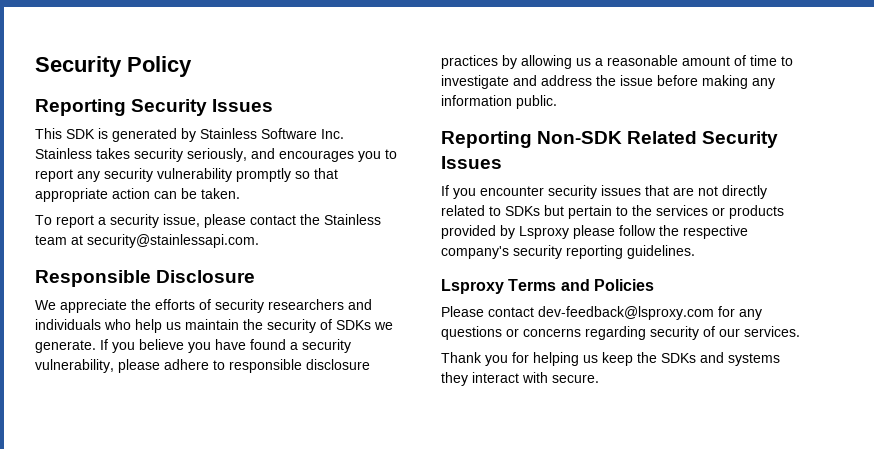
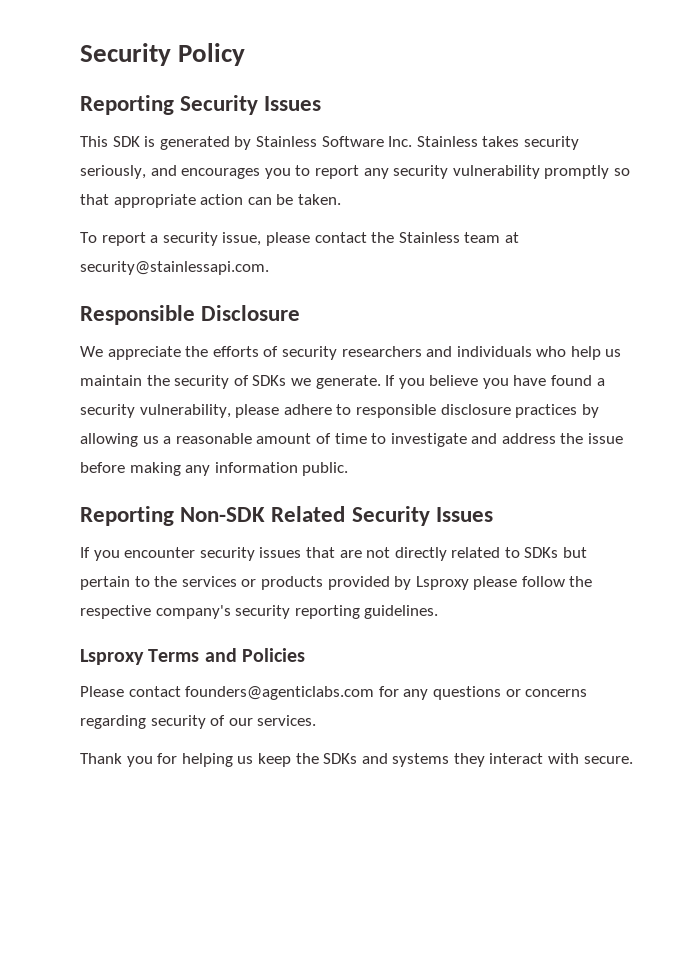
[538,306,714,320] dev-feedback@lsproxy.com -> [185,686,375,700] founders@agenticlabs.com

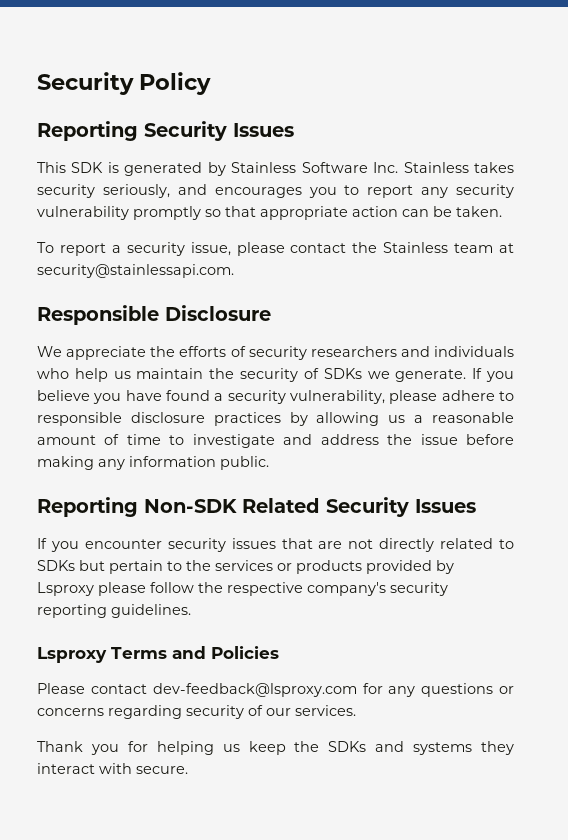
[185,686,375,700] founders@agenticlabs.com -> [152,683,357,697] dev-feedback@lsproxy.com

